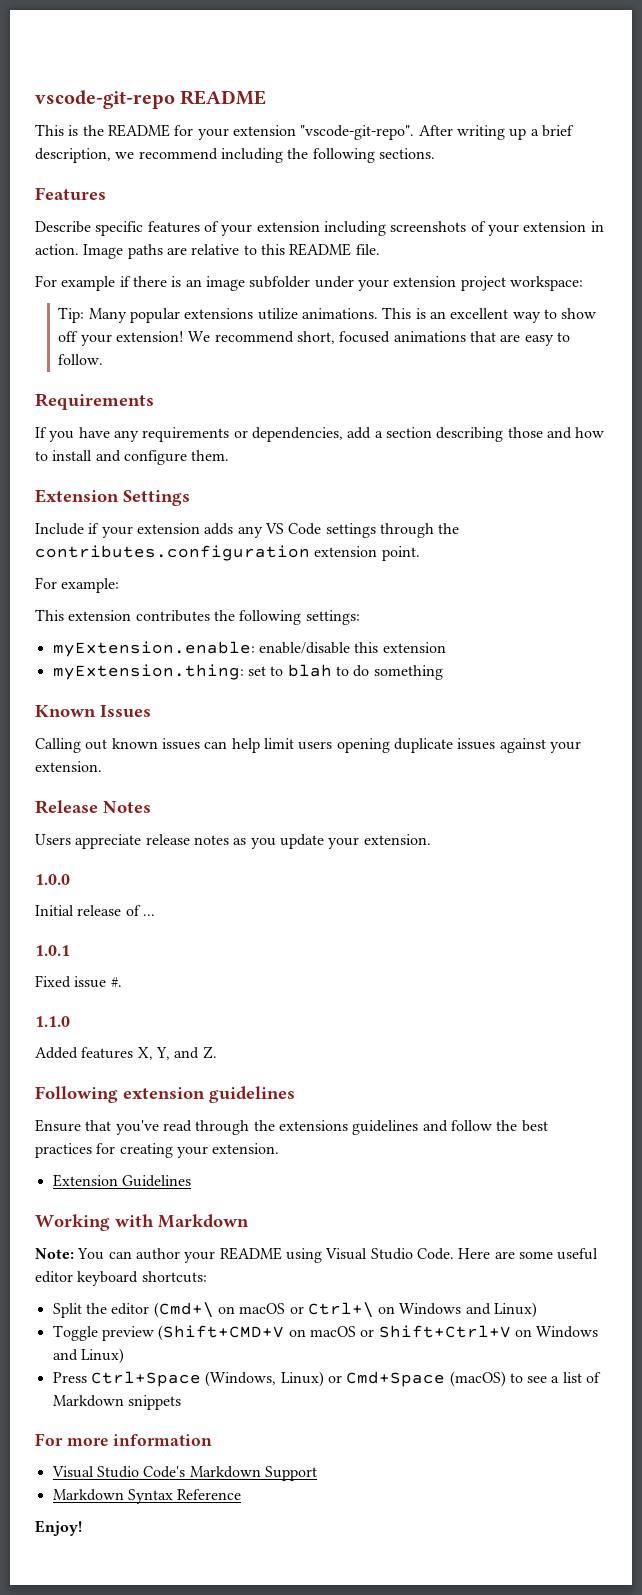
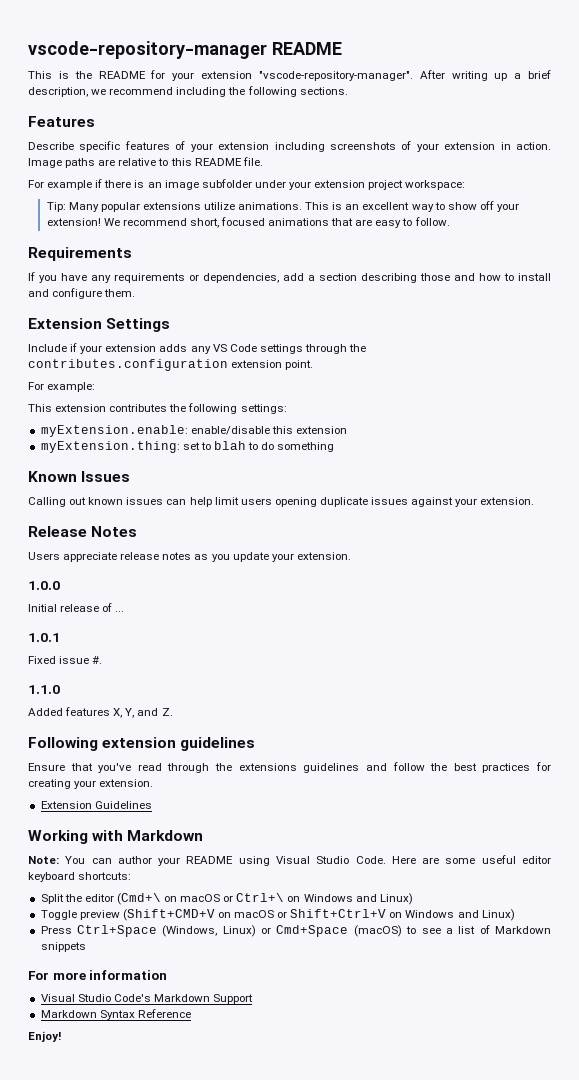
[35,90,175,109] vscode-git-repo -> [28,41,267,59] vscode-repository-manager
[300,125,415,140] "vscode-git-repo". -> [258,71,413,81] "vscode-repository-manager".

